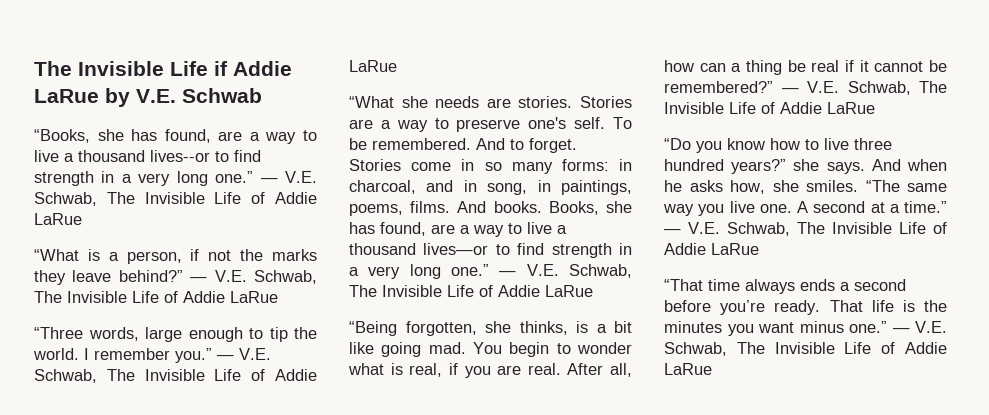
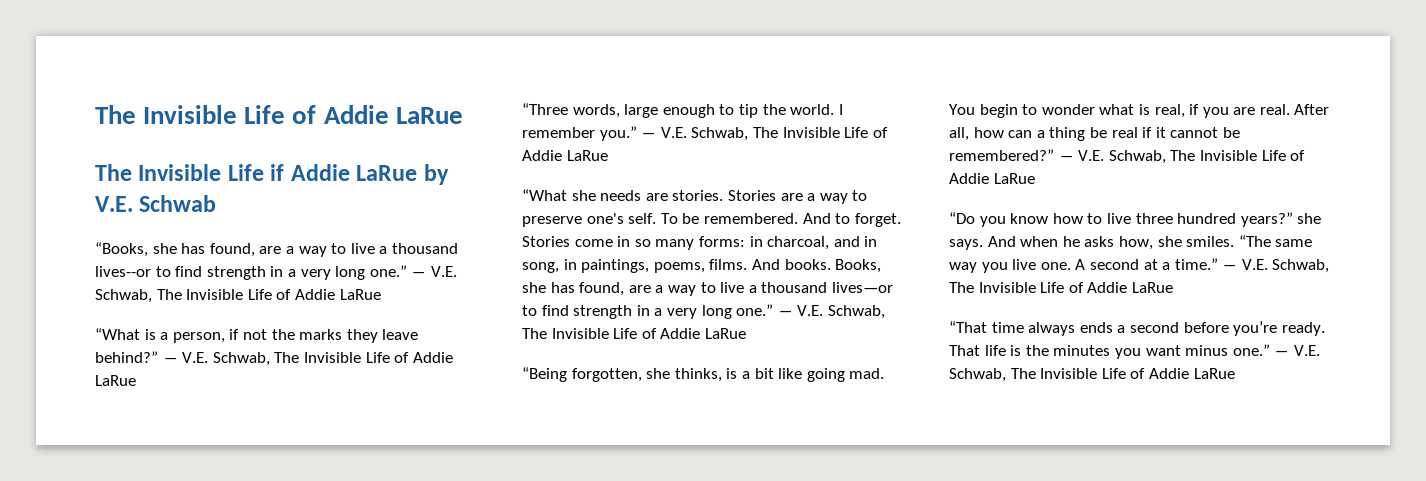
[34,61,208,76] The Invisible Life -> [95,105,463,124] [95,164,264,181] The Invisible Life of Addie LaRue // The Invisible Life

